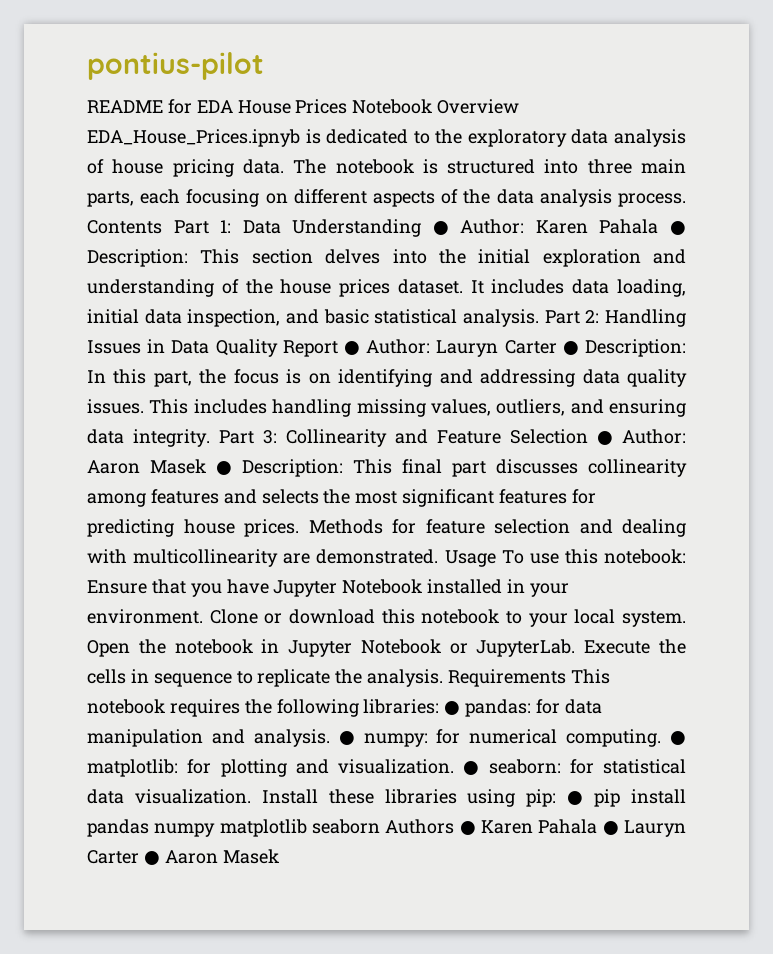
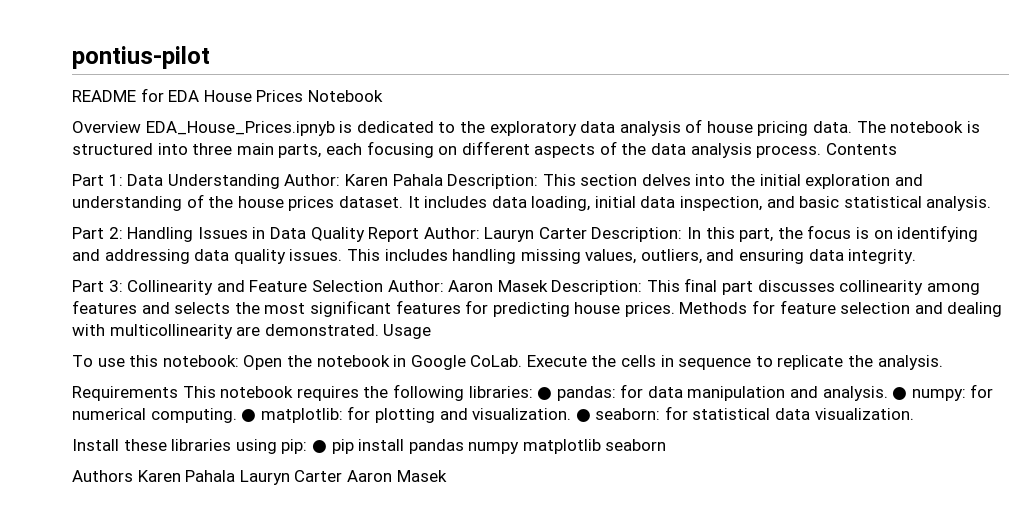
(433, 106) none -> (383, 96) //
(162, 227) none -> (897, 149) //
[432,221,449,235] ● -> (280, 181) none
[669,221,686,235] ● -> (443, 180) none
(539, 318) none -> (992, 203) //
[344,341,360,355] ● -> (420, 234) none
[562,341,579,355] ● -> (587, 233) none
(210, 438) none -> (917, 256) //
[597,431,613,445] ● -> (383, 286) none
[216,461,232,475] ● -> (548, 286) none
(496, 558) none -> (432, 331) //
[87,579,569,597] [87,609,687,627] [87,639,576,657] Ensure that you have Jupyter Notebook installed in your environment. Clone or download this notebook to your local system. Open the notebook in Jupyter Notebook or JupyterLab. -> [243,355,523,370] Open the notebook in Google CoLab.
(444, 678) none -> (943, 362) //
(251, 796) none -> (914, 414) //
[385,819,686,837] [87,850,160,865] Authors ● Karen Pahala ● Lauryn Carter ● -> [72,470,343,485] // Authors Karen Pahala Lauryn Carter

